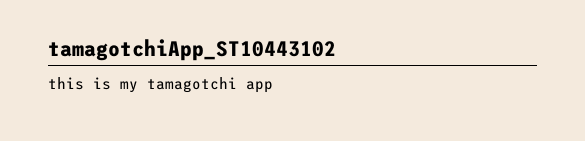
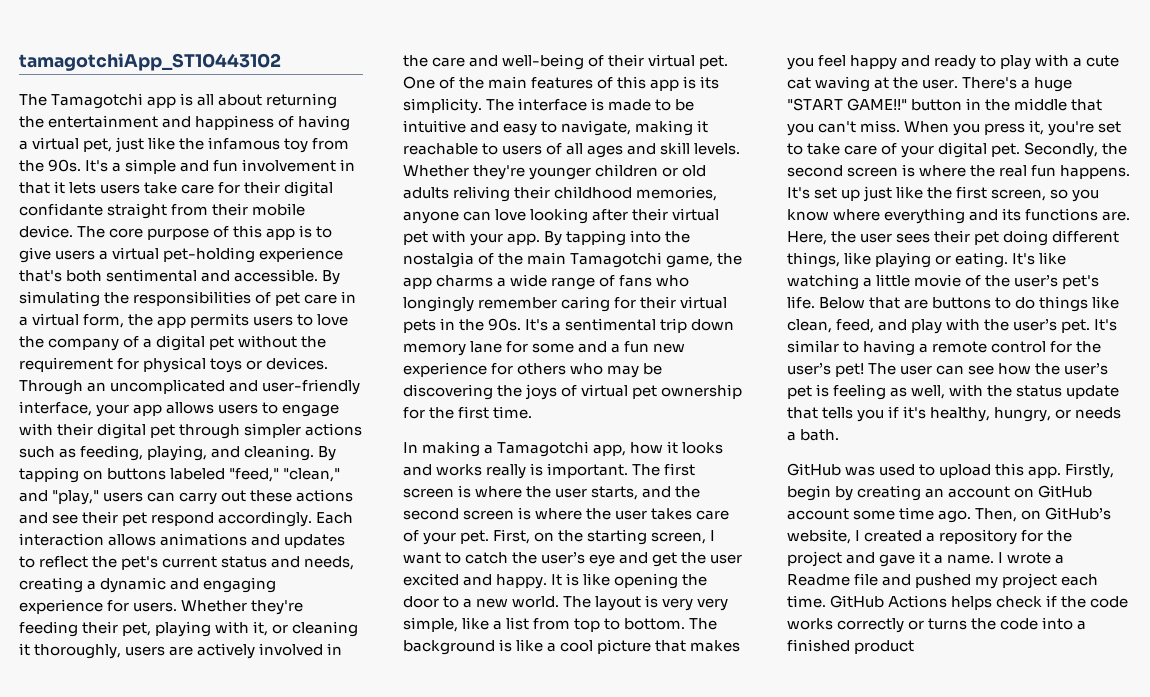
[48,77,273,93] this is my tamagotchi app -> [19,93,338,109] [19,115,351,131] [19,137,350,153] [19,159,356,174] [19,181,334,197] [19,203,306,219] [19,225,333,240] [19,247,344,263] [19,269,341,285] [19,291,357,307] [19,313,349,328] [19,335,327,351] [19,357,329,373] [19,379,361,395] [19,401,340,417] [19,423,363,439] [19,445,337,461] [19,467,341,483] [19,489,354,505] [19,511,354,527] [19,533,346,548] [19,556,355,570] [19,577,277,593] [19,599,304,615] [19,621,359,637] [19,643,343,659] [403,54,729,70] [403,76,720,91] [403,98,695,114] [403,120,709,136] [403,142,741,158] [403,164,707,180] [403,186,718,202] [403,208,720,224] [403,230,691,246] [403,252,743,268] [403,274,690,290] [403,296,728,312] [403,318,735,333] [403,341,686,356] [403,362,663,378] [403,384,743,400] [403,406,533,419] [403,441,724,457] [403,463,696,479] [403,485,701,500] [403,507,730,520] [403,529,716,545] [403,551,743,567] [403,573,708,589] [403,595,729,611] [403,617,718,632] [403,639,741,655] [787,54,1120,70] [787,76,1073,92] [787,98,1103,111] [787,120,1122,136] [787,142,1128,158] [787,164,1131,179] [787,186,1100,202] [787,208,1131,224] [787,230,1120,246] [787,252,1067,268] [787,274,1100,290] [787,296,1120,312] [787,318,1118,334] [787,340,1102,356] [787,362,1109,377] [787,384,1120,400] [787,406,1122,422] [787,429,840,441] [787,463,1115,479] [787,485,1093,501] [787,507,1112,523] [787,529,1073,545] [787,551,1065,567] [787,573,1099,589] [787,595,1129,610] [787,617,1087,633] [787,639,915,654] The Tamagotchi app is all about returning the entertainment and happiness of having a virtual pet, just like the infamous toy from the 90s. It's a simple and fun involvement in that it lets users take care for their digital confidante straight from their mobile device. The core purpose of this app is to give users a virtual pet-holding experience that's both sentimental and accessible. By simulating the responsibilities of pet care in a virtual form, the app permits users to love the company of a digital pet without the requirement for physical toys or devices. Through an uncomplicated and user-friendly interface, your app allows users to engage with their digital pet through simpler actions such as feeding, playing, and cleaning. By tapping on buttons labeled "feed," "clean," and "play," users can carry out these actions and see their pet respond accordingly. Each interaction allows animations and updates to reflect the pet's current status and needs, creating a dynamic and engaging experience for users. Whether they're feeding their pet, playing with it, or cleaning it thoroughly, users are actively involved in the care and well-being of their virtual pet. One of the main features of this app is its simplicity. The interface is made to be intuitive and easy to navigate, making it reachable to users of all ages and skill levels. Whether they're younger children or old adults reliving their childhood memories, anyone can love looking after their virtual pet with your app. By tapping into the nostalgia of the main Tamagotchi game, the app charms a wide range of fans who longingly remember caring for their virtual pets in the 90s. It's a sentimental trip down memory lane for some and a fun new experience for others who may be discovering the joys of virtual pet ownership for the first time. // In making a Tamagotchi app, how it looks and works really is important. The first screen is where the user starts, and the second screen is where the user takes care of your pet. First, on the starting screen, I want to catch the user’s eye and get the user excited and happy. It is like opening the door to a new world. The layout is very very simple, like a list from top to bottom. The background is like a cool picture that makes you feel happy and ready to play with a cute cat waving at the user. There's a huge "START GAME!!" button in the middle that you can't miss. When you press it, you're set to take care of your digital pet. Secondly, the second screen is where the real fun happens. It's set up just like the first screen, so you know where everything and its functions are. Here, the user sees their pet doing different things, like playing or eating. It's like watching a little movie of the user’s pet's life. Below that are buttons to do things like clean, feed, and play with the user’s pet. It's similar to having a remote control for the user’s pet! The user can see how the user’s pet is feeling as well, with the status update that tells you if it's healthy, hungry, or needs a bath. // GitHub was used to upload this app. Firstly, begin by creating an account on GitHub account some time ago. Then, on GitHub’s website, I created a repository for the project and gave it a name. I wrote a Readme file and pushed my project each time. GitHub Actions helps check if the code works correctly or turns the code into a finished product

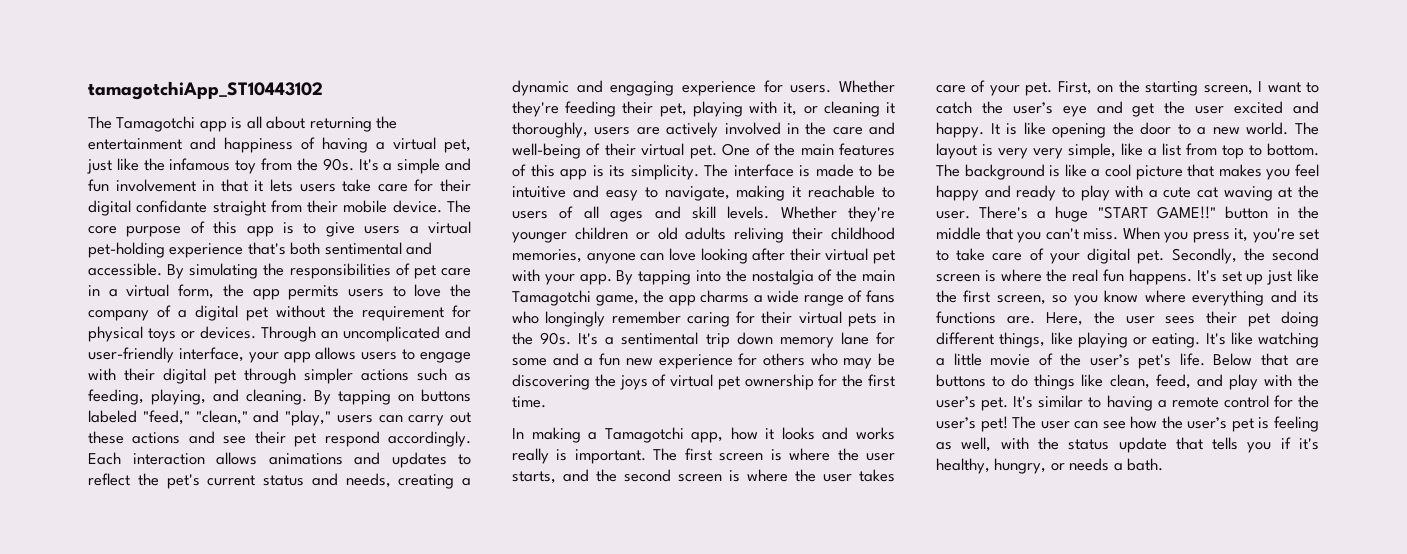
[787,463,1115,479] [787,485,1093,501] [787,507,1112,523] [787,529,1073,545] [787,551,1065,567] [787,573,1099,589] [787,595,1129,610] [787,617,1087,633] [787,639,915,654] // GitHub was used to upload this app. Firstly, begin by creating an account on GitHub account some time ago. Then, on GitHub’s website, I created a repository for the project and gave it a name. I wrote a Readme file and pushed my project each time. GitHub Actions helps check if the code works correctly or turns the code into a finished product -> (1164, 464) none

